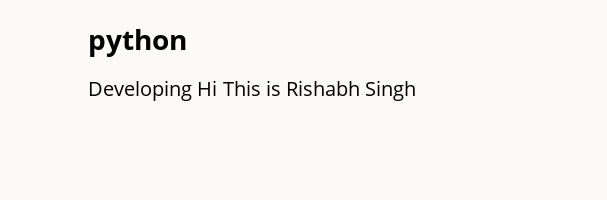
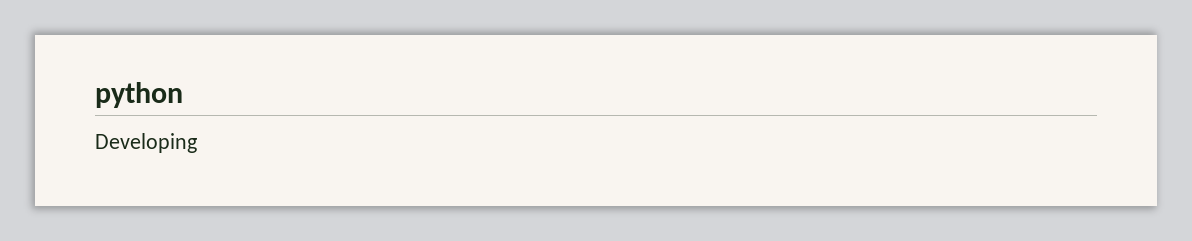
[197,80,417,101] Hi This is Rishabh Singh -> (197, 143) none

